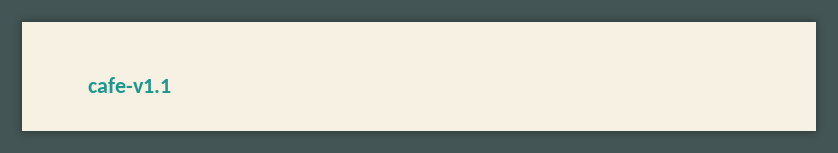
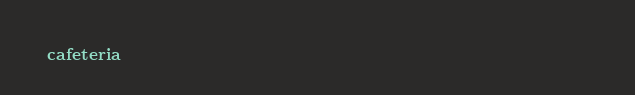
[88,77,171,93] cafe-v1.1 -> [47,48,121,60] cafeteria

